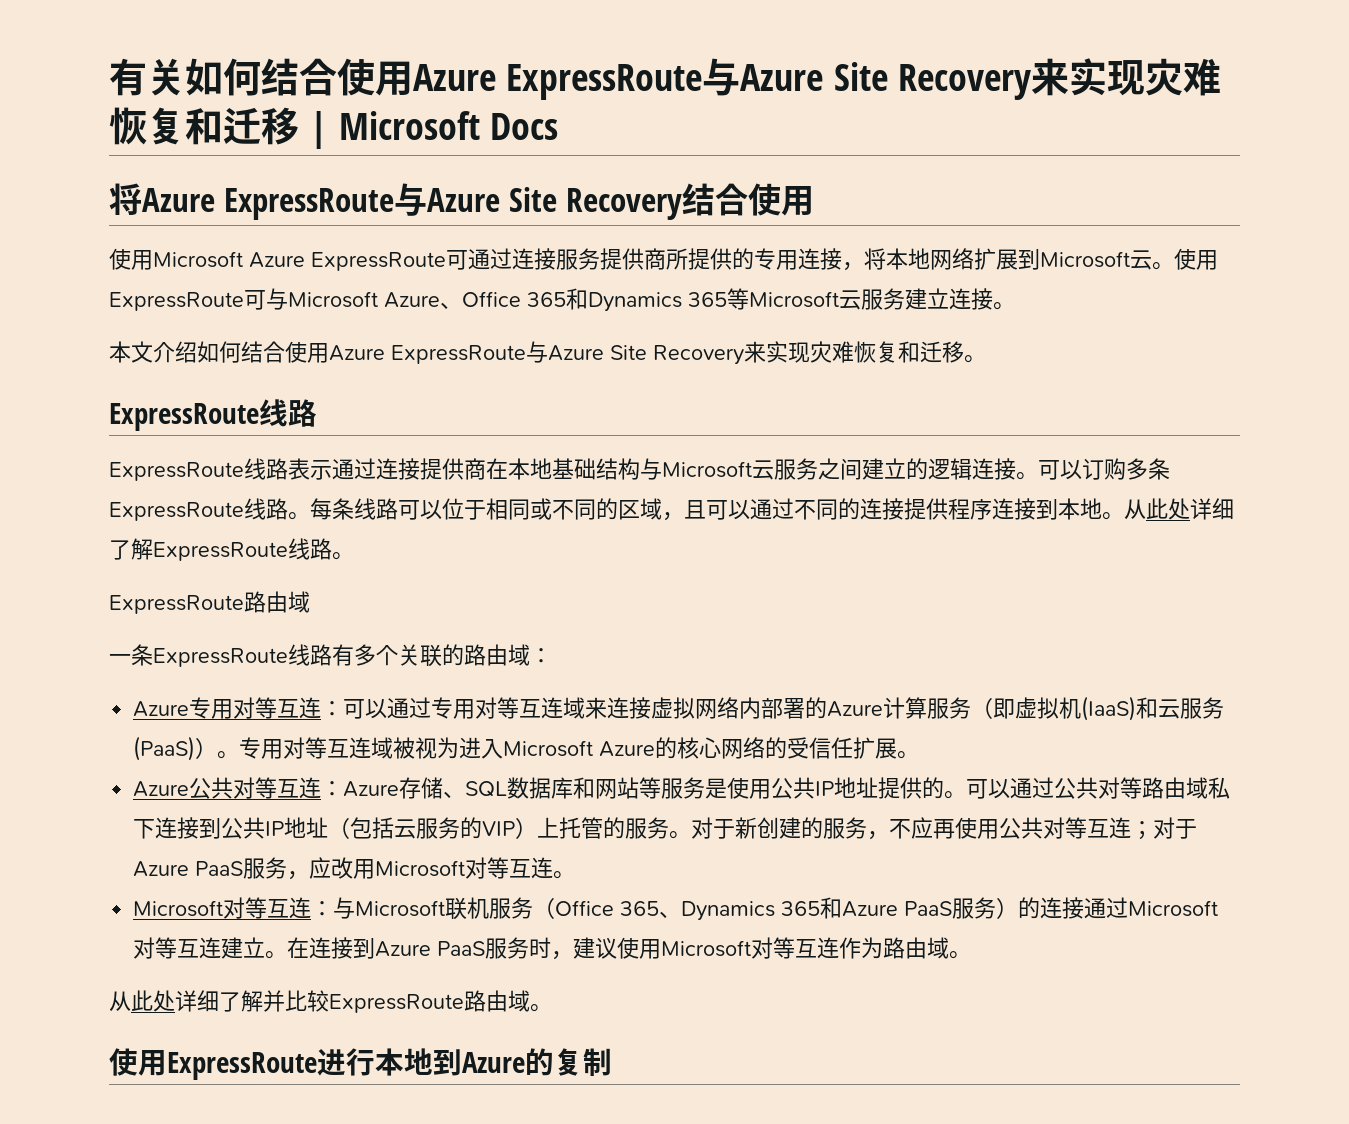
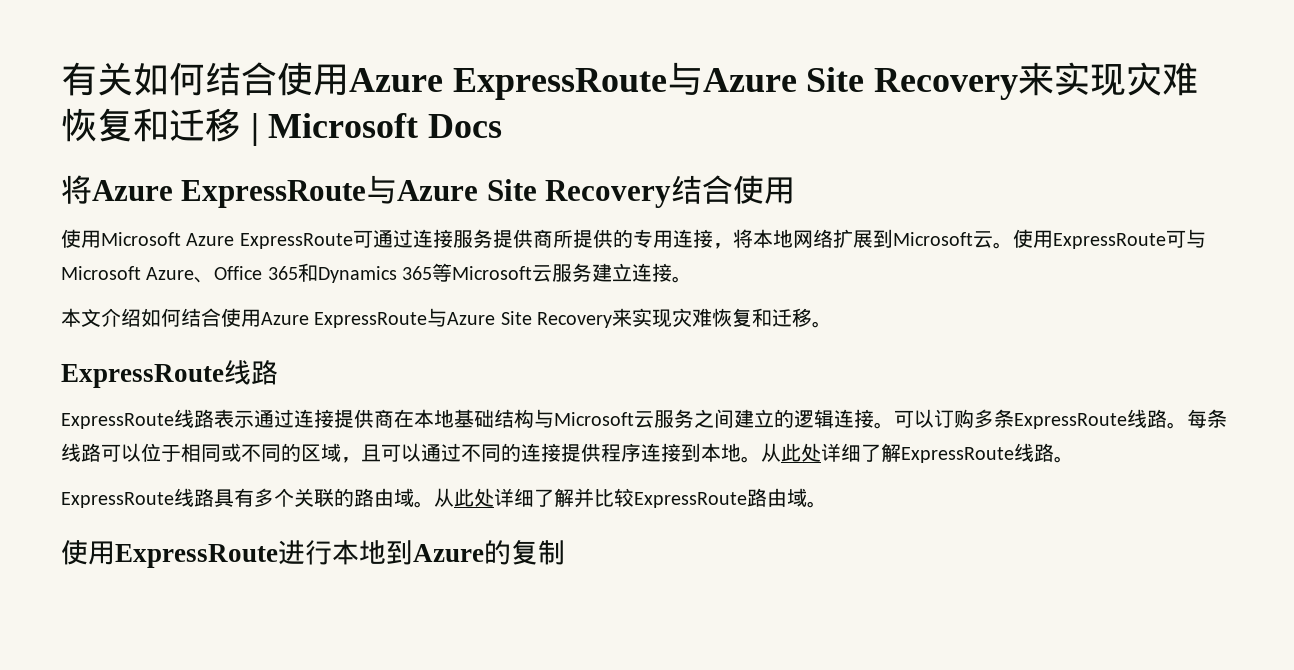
[244,591,310,613] [109,644,332,667] 路由域 // 一条ExpressRoute线路 -> [174,488,234,507] 线路具
[530,648,552,663] [133,696,1225,721] [133,736,920,761] [133,777,1231,799] [133,817,1198,840] [133,857,576,880] [133,897,1219,921] [133,937,972,960] ： // Azure专用对等互连：可以通过专用对等互连域来连接虚拟网络内部署的Azure计算服务（即虚拟机(IaaS)和云服务(PaaS)）。专用对等互连域被视为进入Microsoft Azure的核心网络的受信任扩展。 // Azure公共对等互连：Azure存储、SQL数据库和网站等服务是使用公共IP地址提供的。可以通过公共对等路由域私下连接到公共IP地址（包括云服务的VIP）上托管的服务。对于新创建的服务，不应再使用公共对等互连；对于Azure PaaS服务，应改用Microsoft对等互连。 // Microsoft对等互连：与Microsoft联机服务（Office 365、Dynamics 365和Azure PaaS服务）的连接通过Microsoft对等互连建立。在连接到Azure PaaS服务时，建议使用Microsoft对等互连作为路由域。 // -> [414,501,434,508] 。

